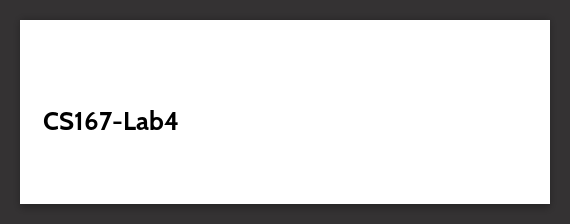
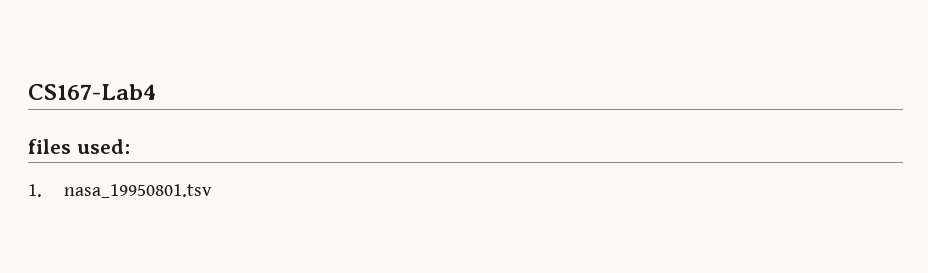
(179, 120) none -> [28,139,130,154] [28,184,213,198] // files used: // 1. nasa_19950801.tsv

